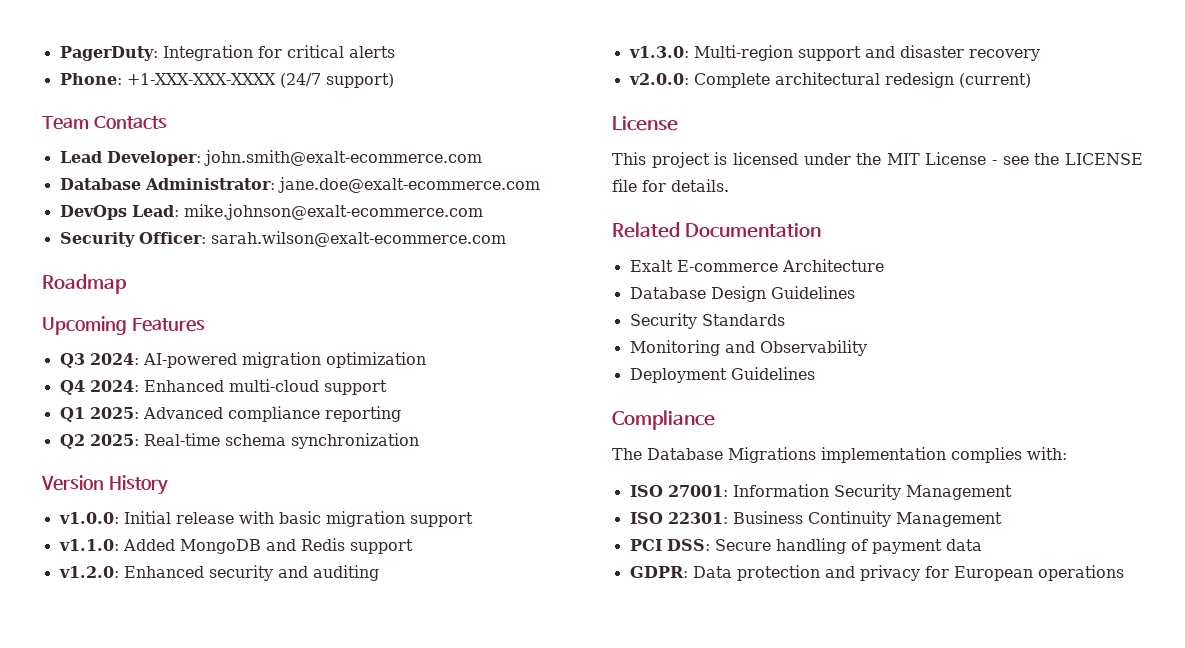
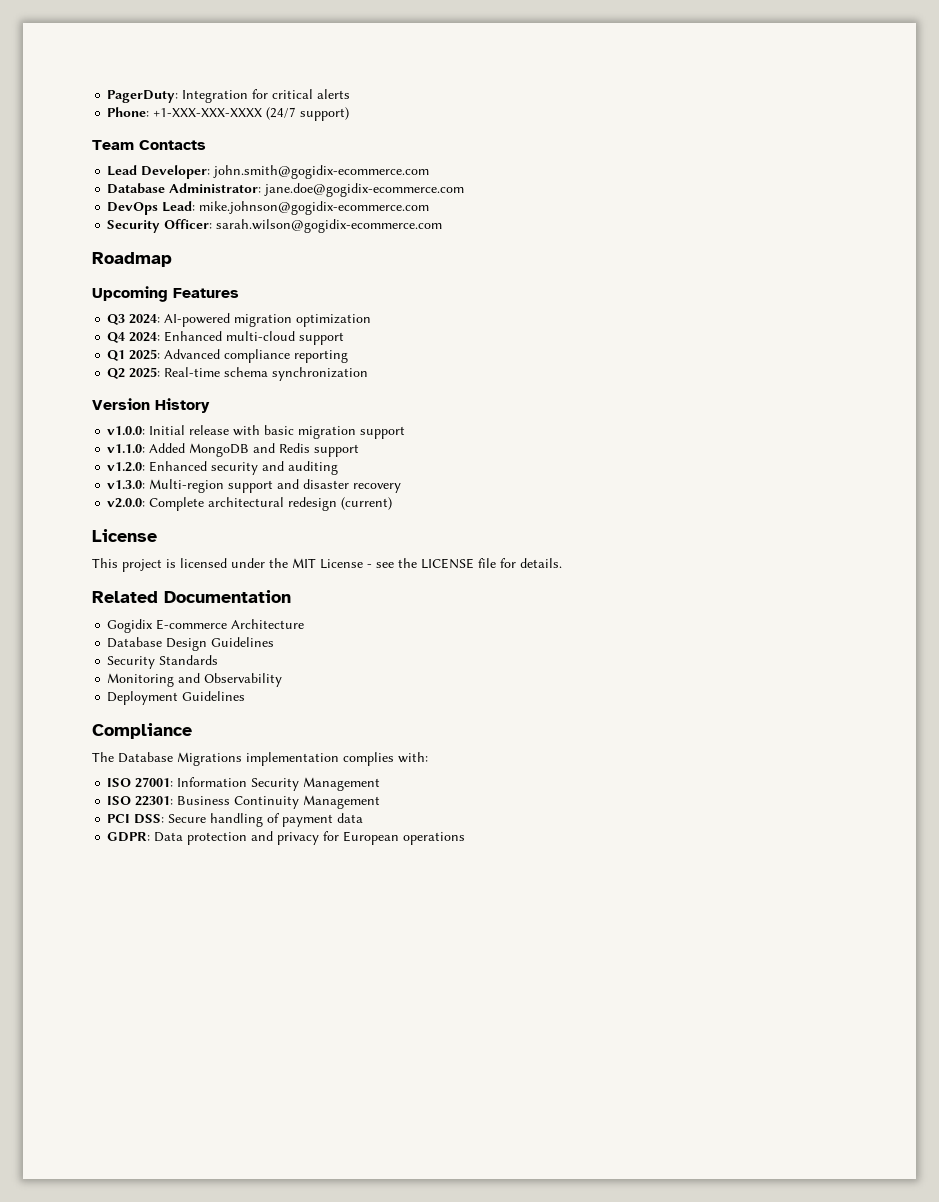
[203,150,482,166] john.smith@exalt-ecommerce.com -> [213,165,430,179] john.smith@gogidix-ecommerce.com
[277,177,540,193] jane.doe@exalt-ecommerce.com -> [264,183,465,197] jane.doe@gogidix-ecommerce.com
[183,204,483,220] mike.johnson@exalt-ecommerce.com -> [199,201,430,215] mike.johnson@gogidix-ecommerce.com
[210,231,506,247] sarah.wilson@exalt-ecommerce.com -> [216,219,443,233] sarah.wilson@gogidix-ecommerce.com
[629,260,673,272] Exalt -> [107,619,154,633] Gogidix

